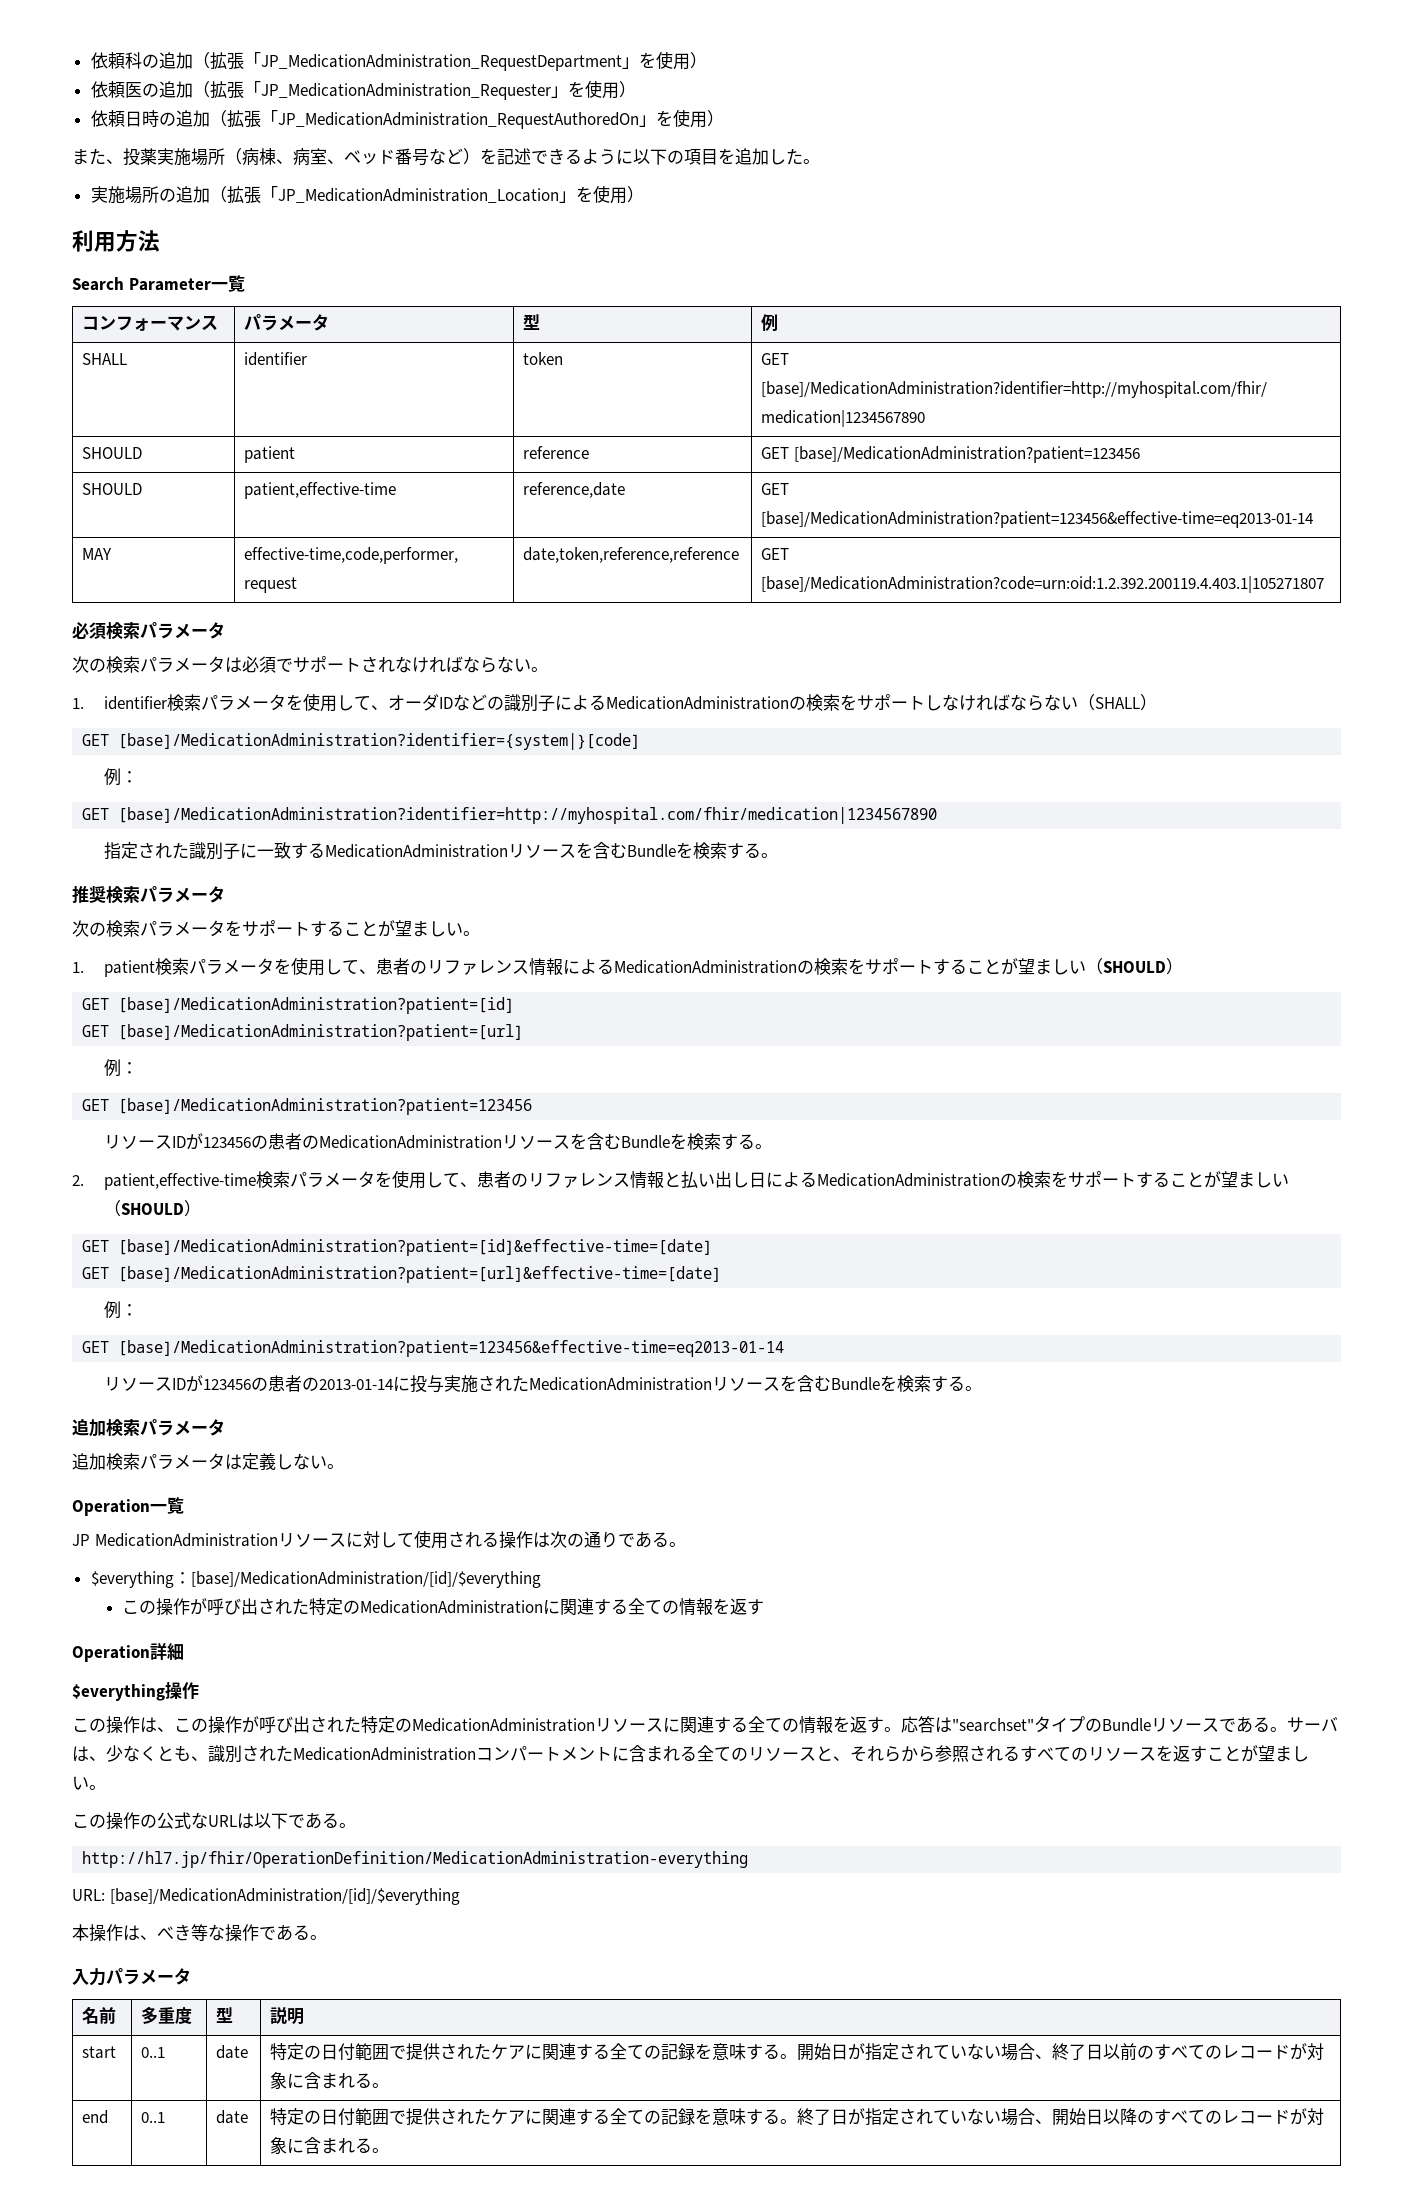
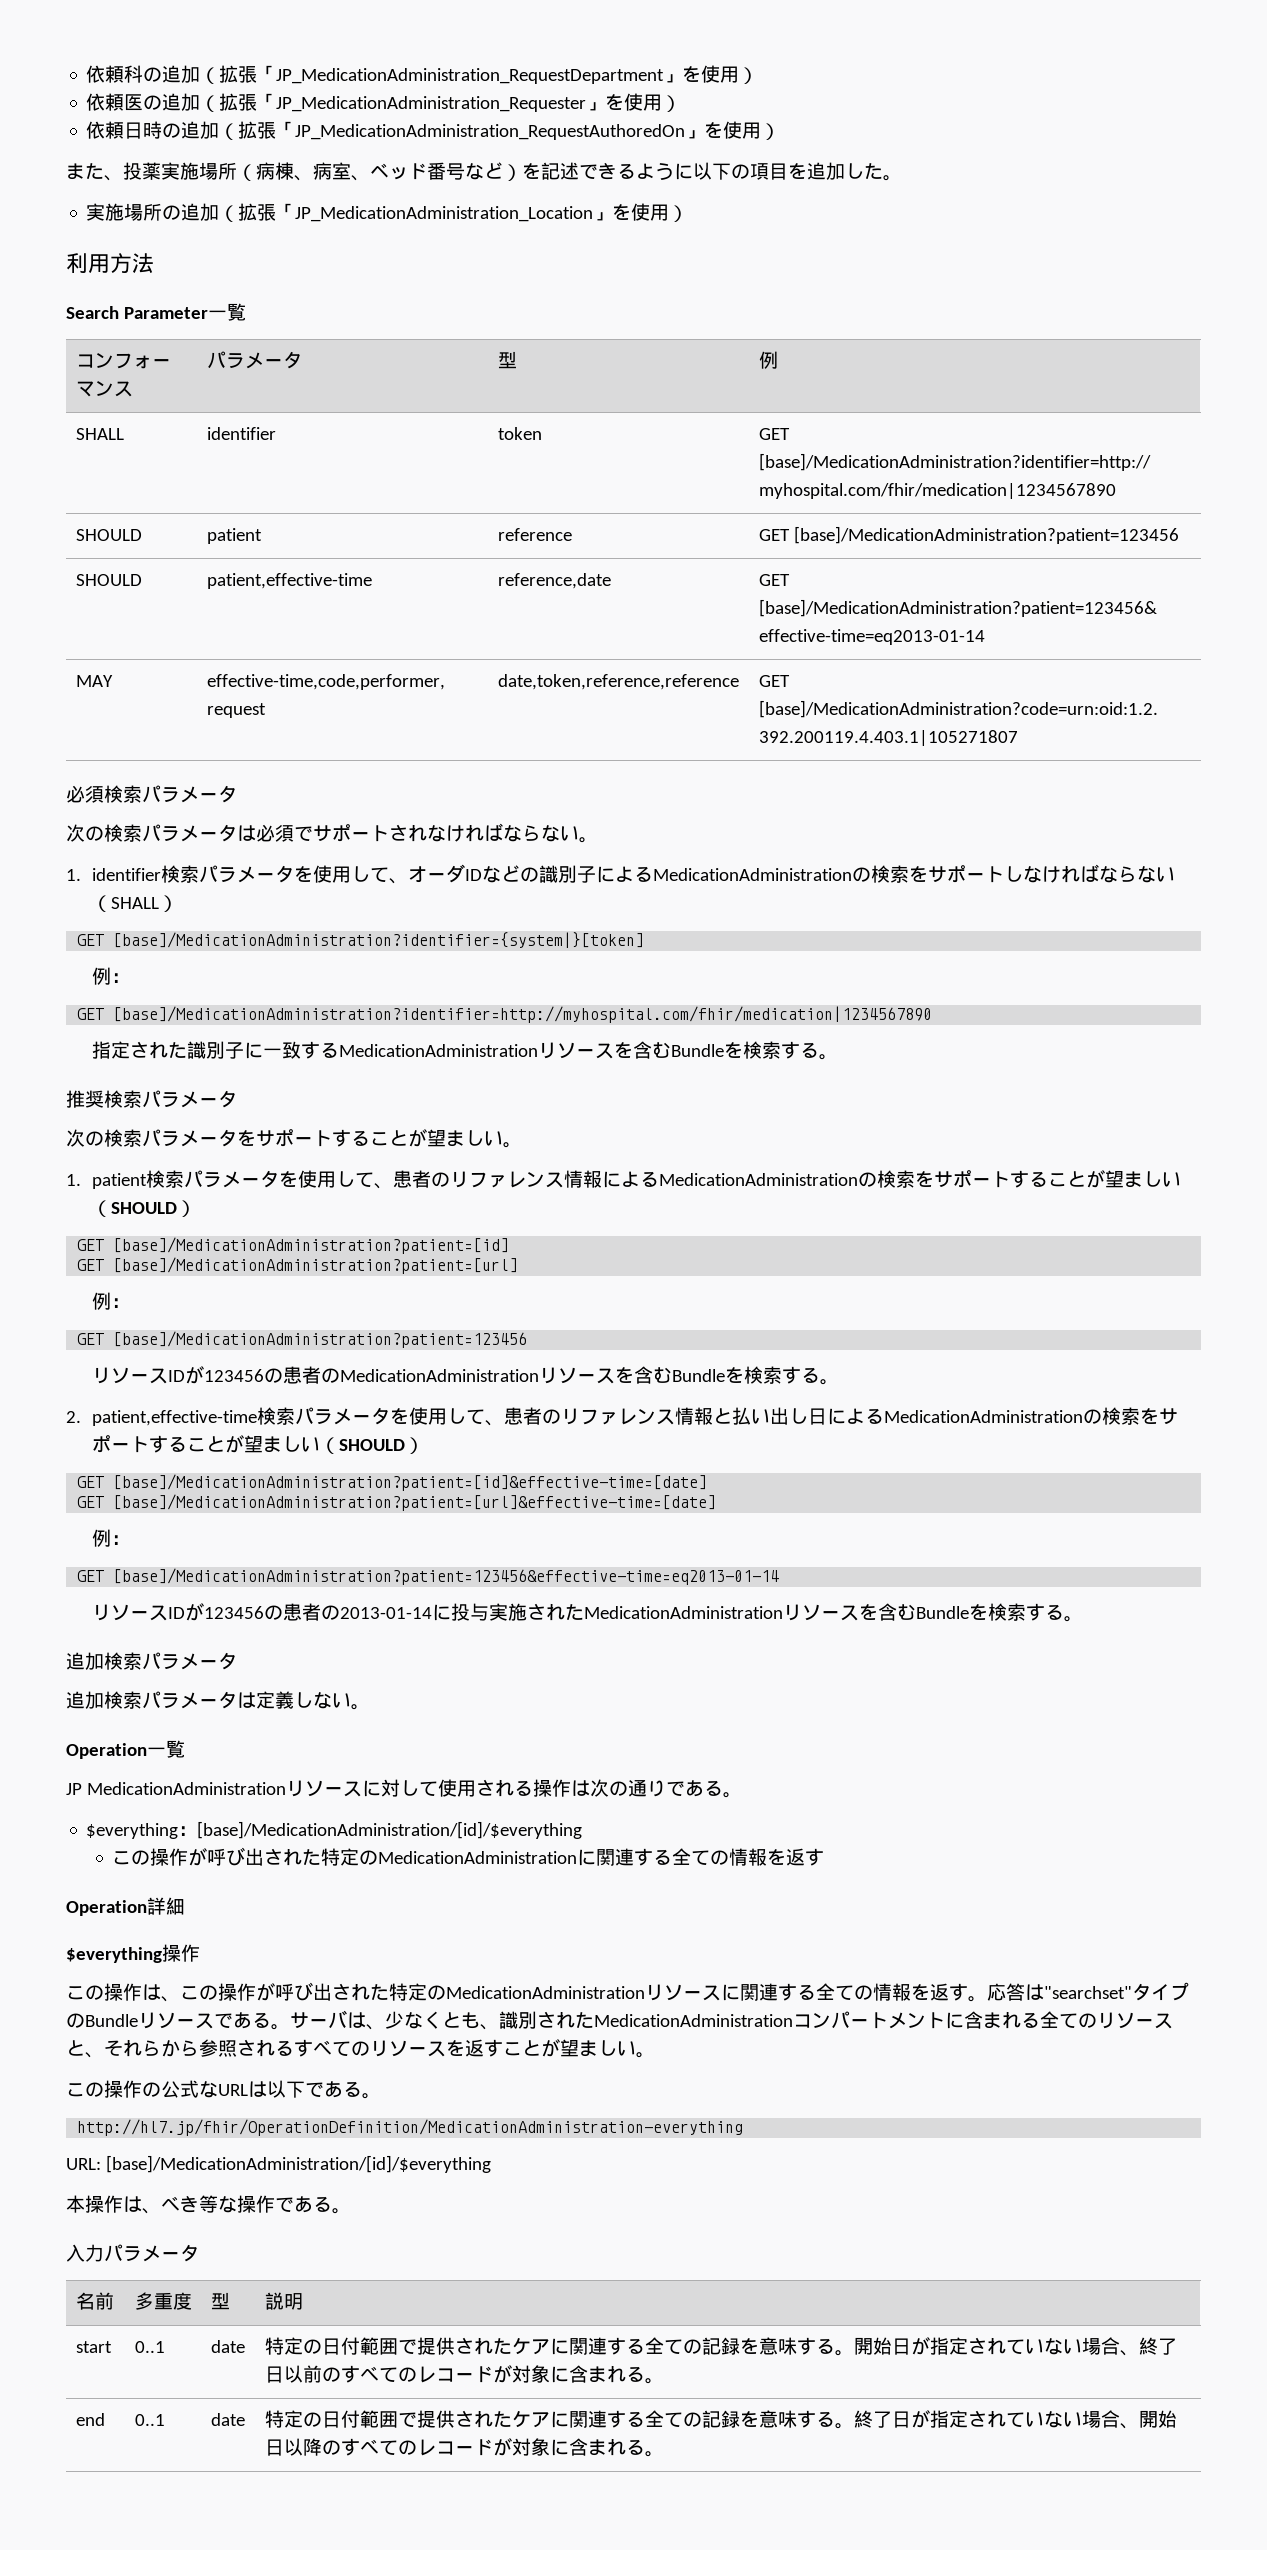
[118,733,641,750] [base]/MedicationAdministration?identifier={system|}[code] -> [113,932,645,948] [base]/MedicationAdministration?identifier={system|}[token]

